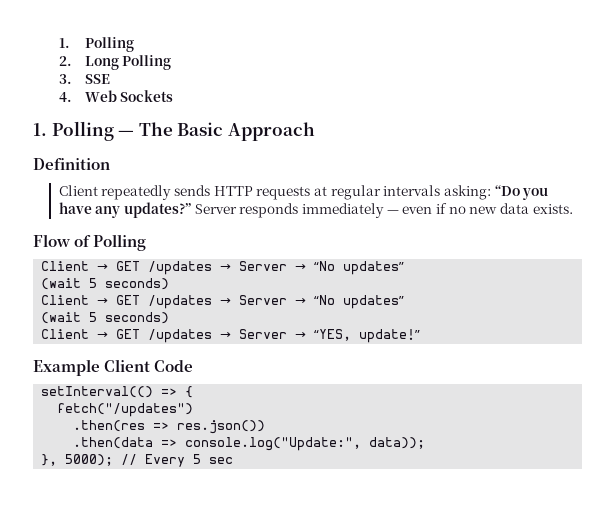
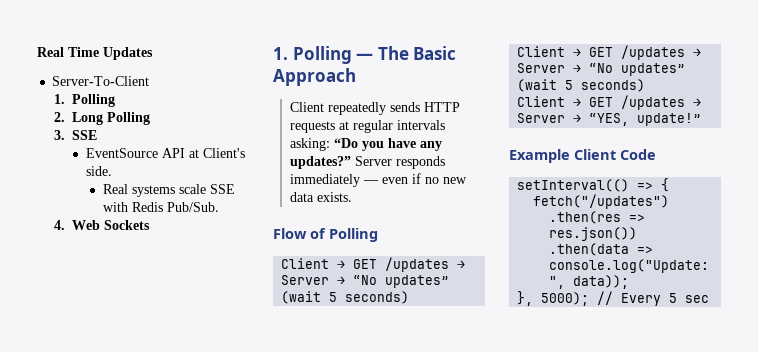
(58, 43) none -> [37,47,153,60] [52,76,150,86] Real Time Updates // Server-To-Client //
(110, 79) none -> [85,148,245,158] [85,166,112,176] [102,184,235,197] [102,202,219,212] // EventSource API at Client's side. // Real systems scale SSE with Redis Pub/Sub.
[33,158,110,170] // Definition -> (356, 77) none

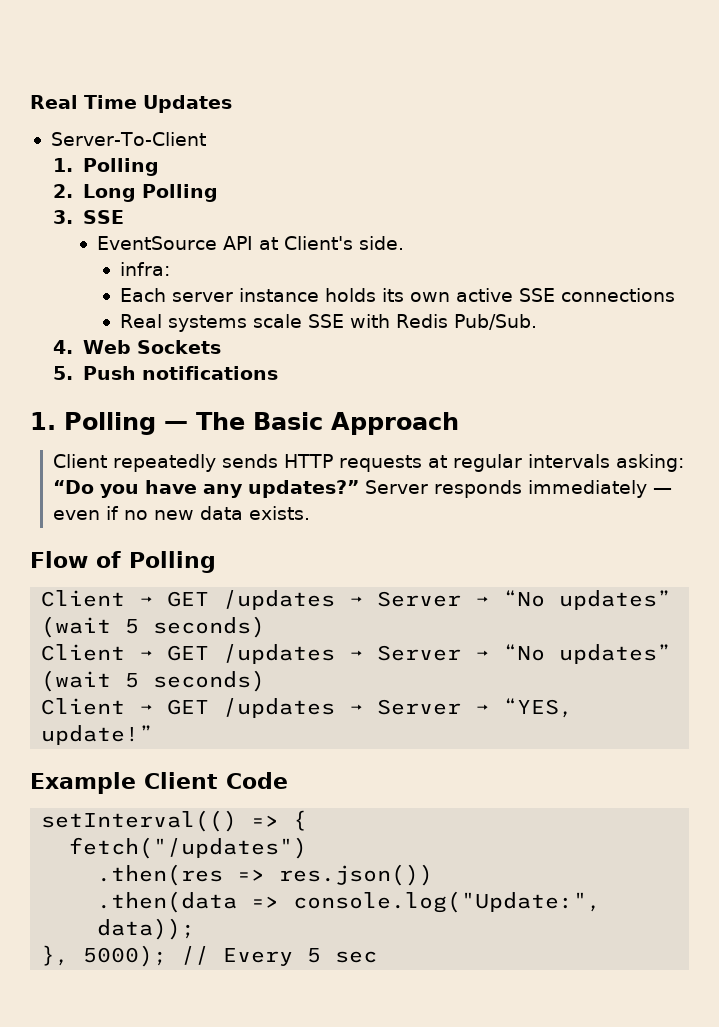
(112, 171) none -> [120,262,171,276] [120,288,676,302] // infra: // Each server instance holds its own active SSE connections
(150, 225) none -> [53,366,278,380] // 5. Push notifications

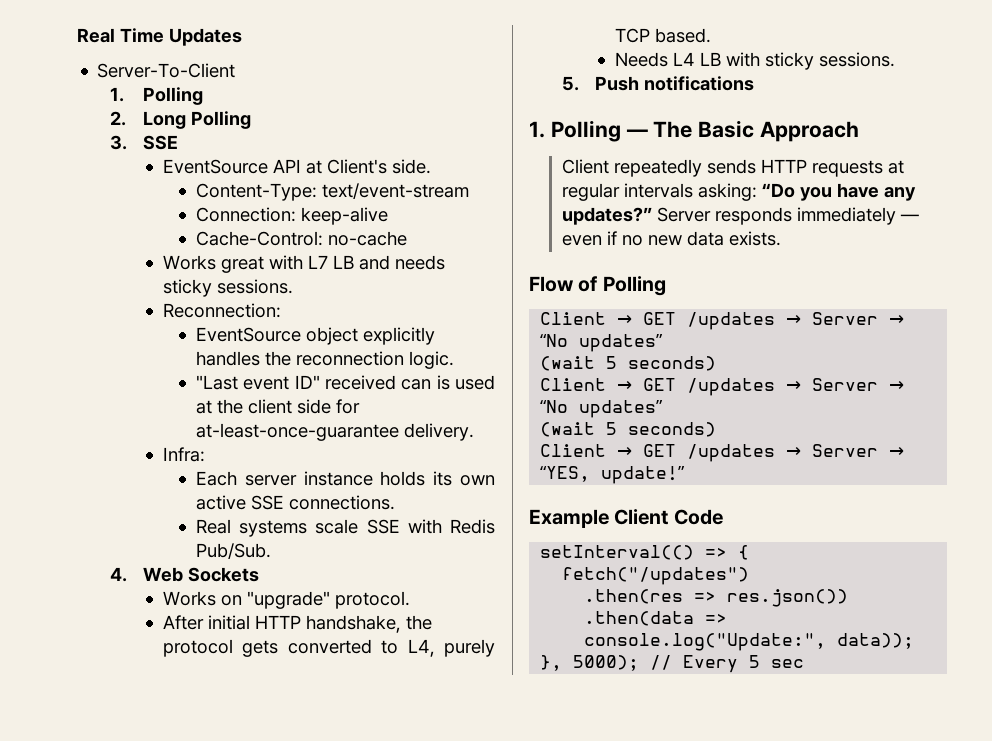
[120,262,171,276] infra: -> [195,183,469,201] [195,207,388,225] [195,231,407,246] [163,255,446,273] [163,279,294,297] [163,303,282,318] [195,327,435,345] [195,351,454,369] [195,375,495,390] [195,399,360,414] [195,423,474,441] [163,447,206,462] Content-Type: text/event-stream // Connection: keep-alive // Cache-Control: no-cache // Works great with L7 LB and needs sticky sessions. // Reconnection: // EventSource object explicitly handles the reconnection logic. // "Last event ID" received can is used at the client side for at-least-once-guarantee delivery. // Infra:
[561,288,676,302] connections -> [288,495,395,510] connections.
(221, 347) none -> [163,591,411,609] [163,615,433,633] [163,639,495,657] [615,28,712,43] [615,52,896,70] // Works on "upgrade" protocol. // After initial HTTP handshake, the protocol gets converted to L4, purely TCP based. // Needs L4 LB with sticky sessions.

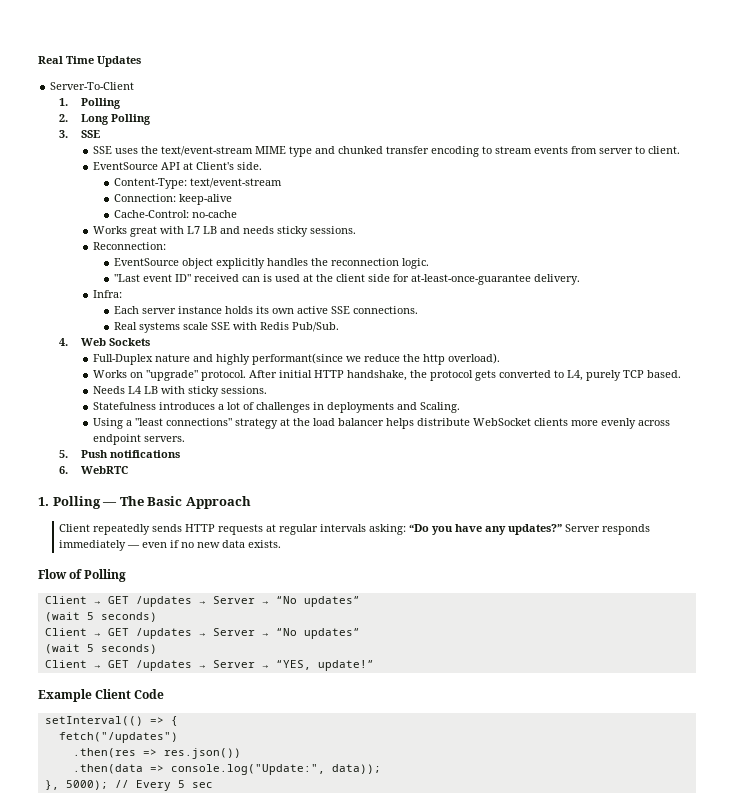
(178, 142) none -> [92,146,680,157] // SSE uses the text/event-stream MIME type and chunked transfer encoding to stream events from server to client.
(259, 574) none -> [92,353,500,365] // Full-Duplex nature and highly performant(since we reduce the http overload).
(411, 600) // -> (246, 375) none
(896, 59) none -> [92,402,460,413] [92,418,670,429] [92,434,185,445] // Statefulness introduces a lot of challenges in deployments and Scaling. // Using a "least connections" strategy at the load balancer helps distribute WebSocket clients more evenly across endpoint servers.
(754, 83) none -> [59,466,128,474] // 6. WebRTC

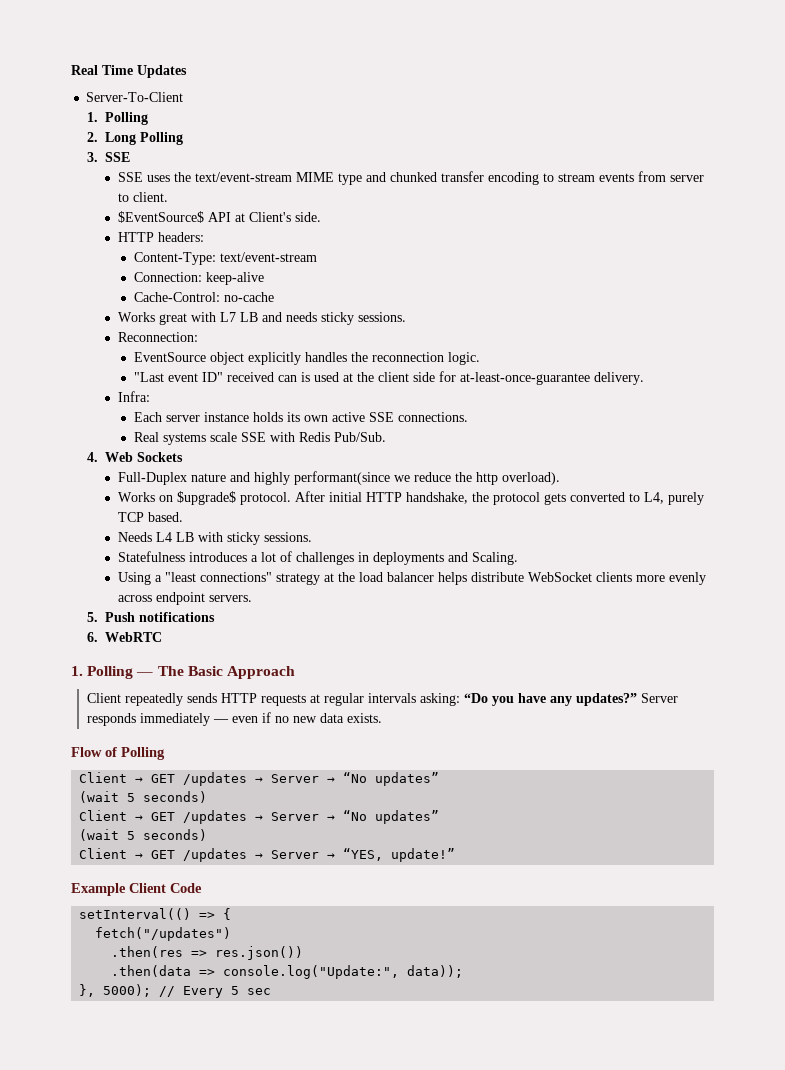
[92,162,158,170] EventSource -> [117,211,204,223] $EventSource$
(262, 166) none -> [117,232,204,242] // HTTP headers:
[145,370,198,381] "upgrade" -> [176,491,236,505] $upgrade$

